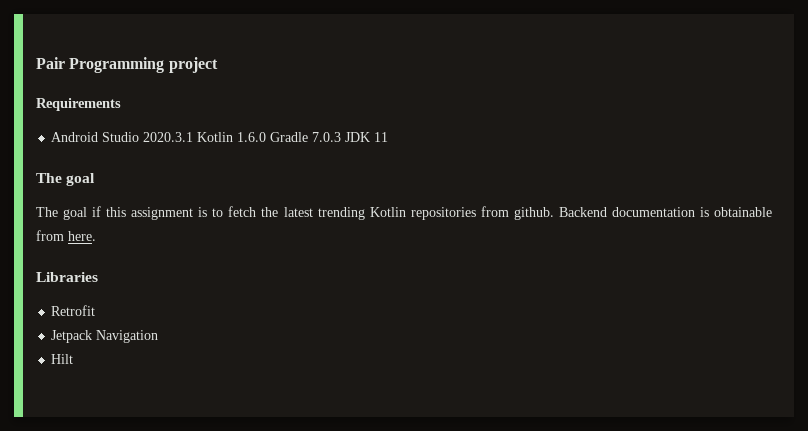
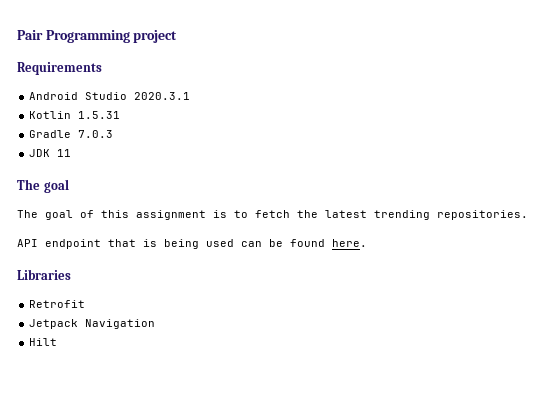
[197,132,267,142] Kotlin 1.6.0 -> [29,111,121,119] // Kotlin 1.5.31 //
(342, 137) none -> (114, 134) //
[92,206,102,217] if -> [80,210,94,218] of
[369,206,772,220] [36,230,64,241] Kotlin repositories from github. Backend documentation is obtainable from -> [437,210,528,220] [17,239,325,249] repositories. // API endpoint that is being used can be found

